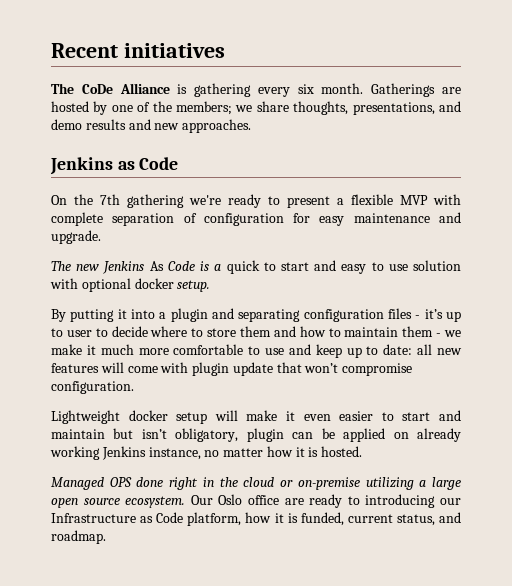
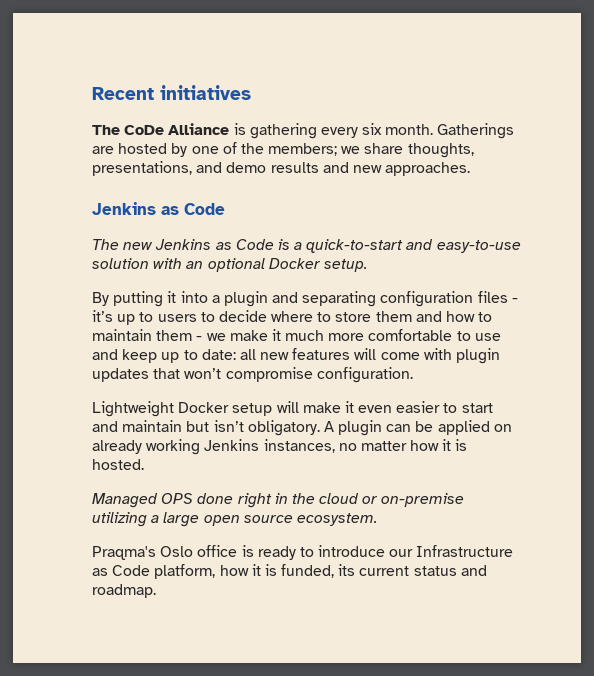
[51,194,461,208] [51,212,461,226] [51,230,101,244] // On the 7th gathering we're ready to present a flexible MVP with complete separation of configuration for easy maintenance and upgrade. -> (225, 209) none
[149,261,164,271] As -> [215,242,232,250] as
[226,260,462,274] [50,278,174,292] quick to start and easy to use solution with optional docker -> [306,239,521,253] [92,258,321,272] quick-to-start and easy-to-use solution with an optional Docker
[66,330,92,337] user -> [157,314,197,322] users
[232,362,273,376] update -> [92,368,149,382] updates
[128,410,168,421] docker -> [178,402,230,413] Docker
[175,428,239,442] obligatory, -> [247,420,334,436] obligatory. A
[148,447,201,460] instance, -> [263,439,335,453] instances,
[190,495,213,505] Our -> [92,546,156,560] // Praqma's
[284,494,436,508] are ready to introducing -> [241,545,386,560] is ready to introduce
[347,514,435,526] current status, -> [338,564,457,576] its current status

